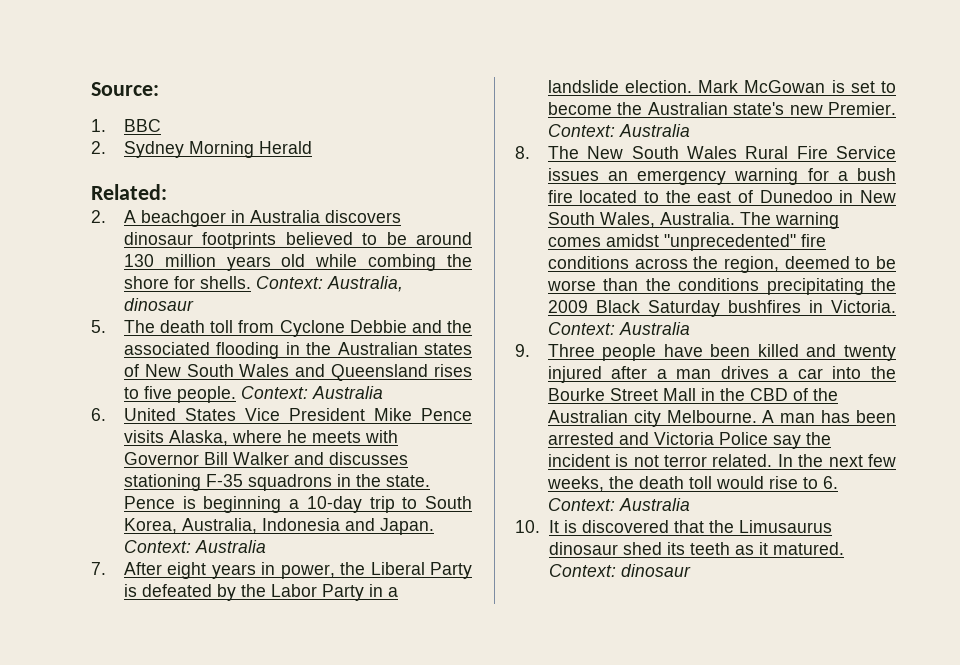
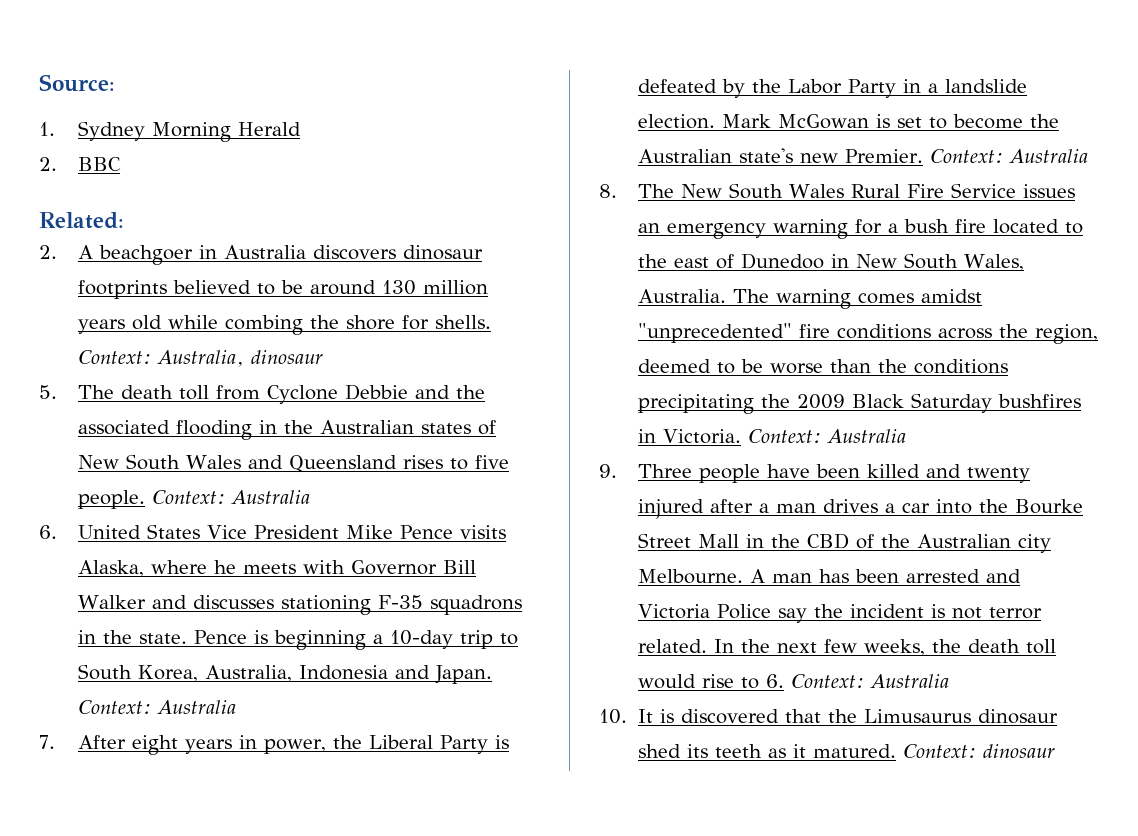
[123,119,161,132] [91,141,106,154] BBC // 2. -> (55, 129) none
(312, 147) none -> [39,157,122,171] // 2. BBC

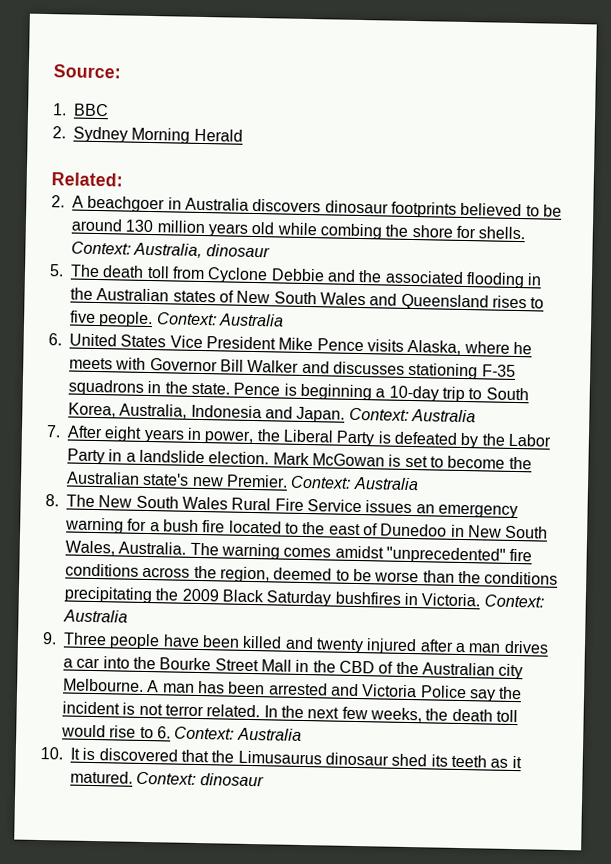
(55, 129) none -> [73,103,109,117] [52,126,66,139] BBC // 2.
[39,157,122,171] // 2. BBC -> (243, 135) none

